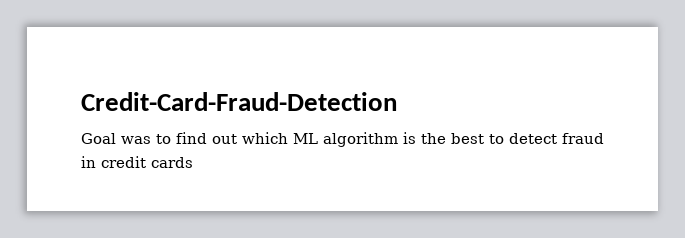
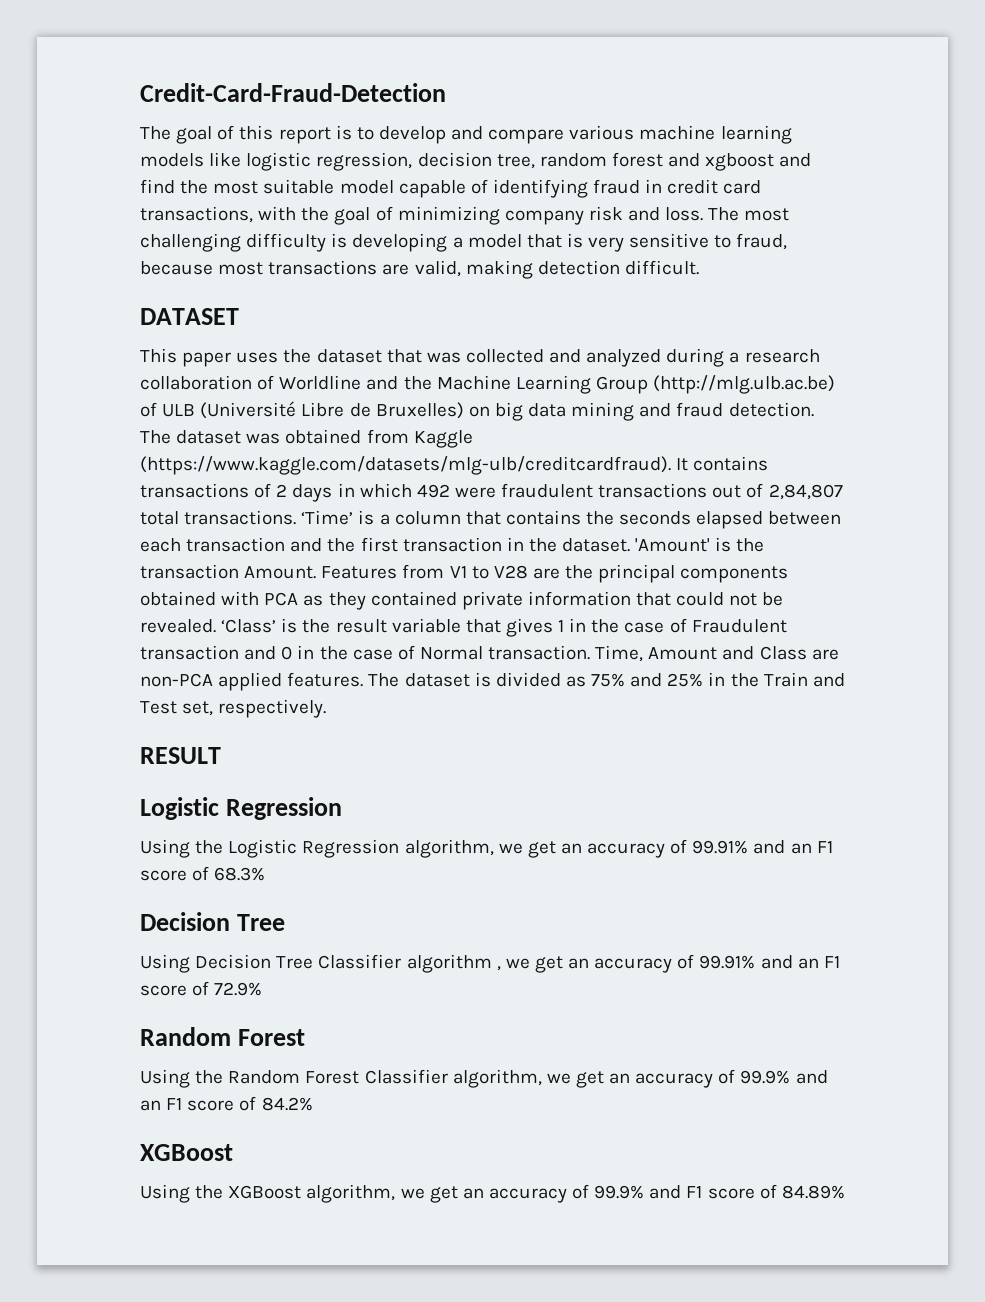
[81,132,604,147] [81,156,193,168] Goal was to find out which ML algorithm is the best to detect fraud in credit cards -> [140,125,792,144] [140,152,812,171] [140,179,762,198] [140,206,790,225] [140,233,788,252] [140,260,699,279] [140,308,239,325] [140,348,820,367] [140,375,836,394] [140,401,814,421] [140,429,473,448] [140,456,769,475] [140,483,843,502] [140,510,842,529] [140,537,765,552] [140,564,789,583] [140,591,784,610] [140,618,787,637] [140,645,839,662] [140,672,845,691] [140,699,327,718] [140,747,221,764] [140,797,343,820] [140,839,833,858] [140,866,266,881] [140,912,286,931] [140,954,840,973] [140,981,263,996] [140,1027,306,1046] [140,1069,828,1088] [140,1096,313,1111] [140,1144,233,1161] [140,1184,845,1203] The goal of this report is to develop and compare various machine learning models like logistic regression, decision tree, random forest and xgboost and find the most suitable model capable of identifying fraud in credit card transactions, with the goal of minimizing company risk and loss. The most challenging difficulty is developing a model that is very sensitive to fraud, because most transactions are valid, making detection difficult. // DATASET // This paper uses the dataset that was collected and analyzed during a research collaboration of Worldline and the Machine Learning Group (http://mlg.ulb.ac.be) of ULB (Université Libre de Bruxelles) on big data mining and fraud detection. The dataset was obtained from Kaggle (https://www.kaggle.com/datasets/mlg-ulb/creditcardfraud). It contains transactions of 2 days in which 492 were fraudulent transactions out of 2,84,807 total transactions. ‘Time’ is a column that contains the seconds elapsed between each transaction and the first transaction in the dataset. 'Amount' is the transaction Amount. Features from V1 to V28 are the principal components obtained with PCA as they contained private information that could not be revealed. ‘Class’ is the result variable that gives 1 in the case of Fraudulent transaction and 0 in the case of Normal transaction. Time, Amount and Class are non-PCA applied features. The dataset is divided as 75% and 25% in the Train and Test set, respectively. // RESULT // Logistic Regression // Using the Logistic Regression algorithm, we get an accuracy of 99.91% and an F1 score of 68.3% // Decision Tree // Using Decision Tree Classifier algorithm , we get an accuracy of 99.91% and an F1 score of 72.9% // Random Forest // Using the Random Forest Classifier algorithm, we get an accuracy of 99.9% and an F1 score of 84.2% // XGBoost // Using the XGBoost algorithm, we get an accuracy of 99.9% and F1 score of 84.89%

